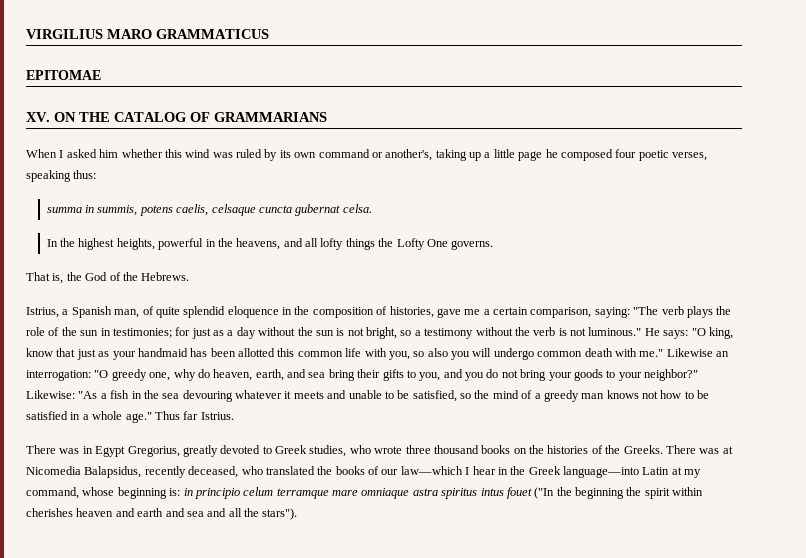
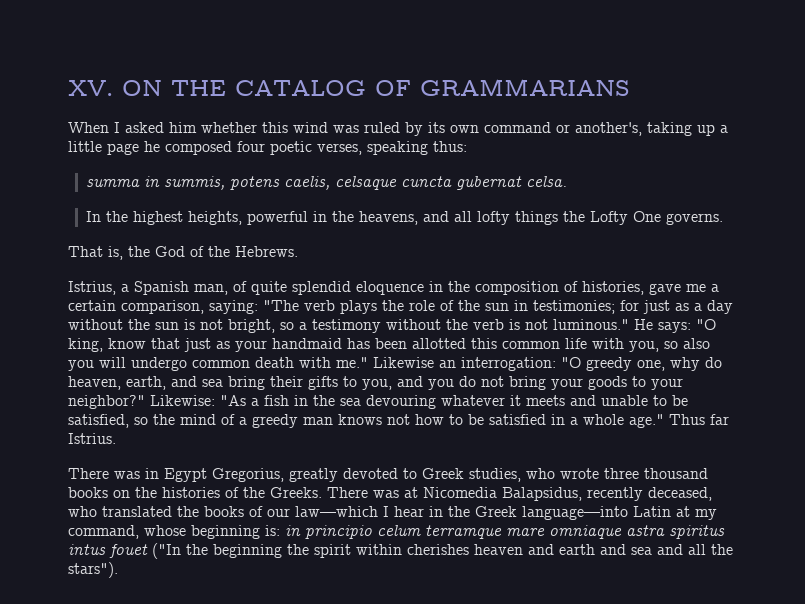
[26,29,269,39] [26,70,101,80] VIRGILIUS MARO GRAMMATICUS // EPITOMAE // -> (68, 88) none

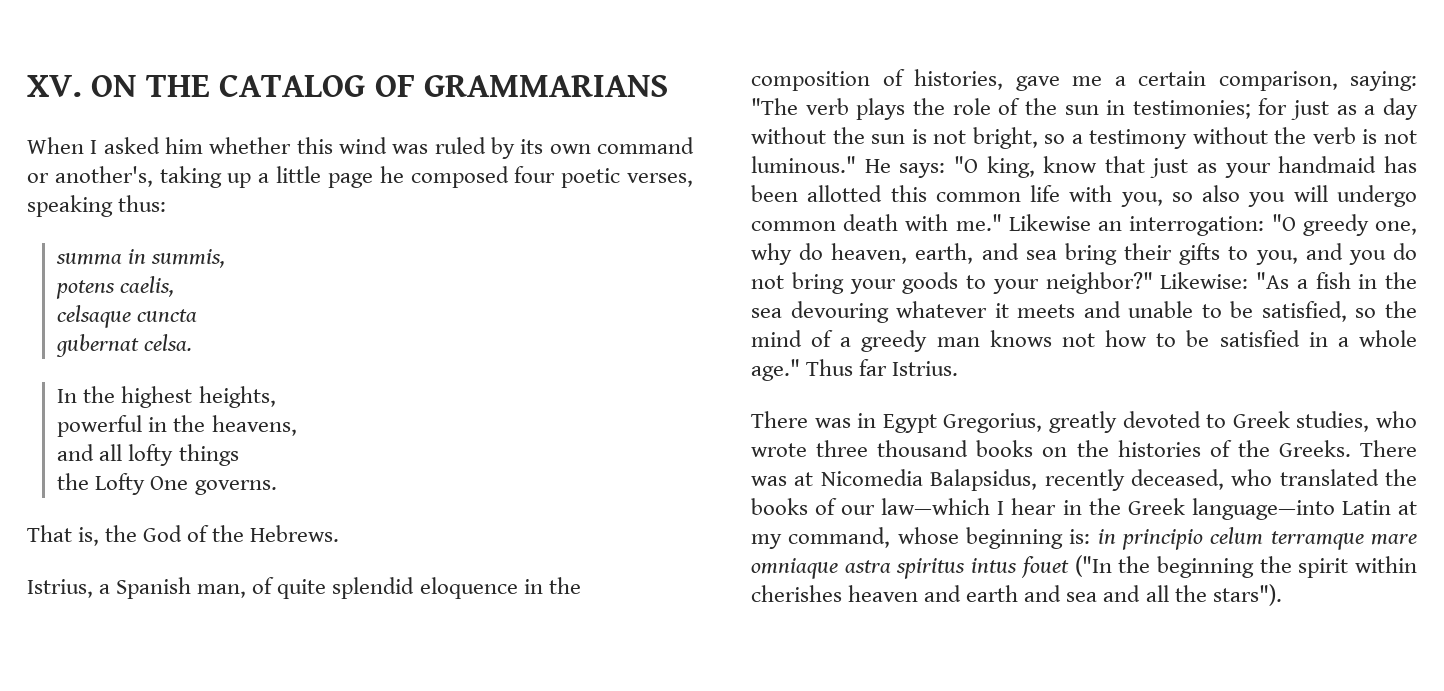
(226, 183) none -> (226, 258) //
(331, 183) none -> (175, 286) //
(453, 181) none -> (198, 315) //
(243, 218) none -> (276, 397) //
(419, 218) none -> (297, 425) //
(559, 218) none -> (239, 455) //

